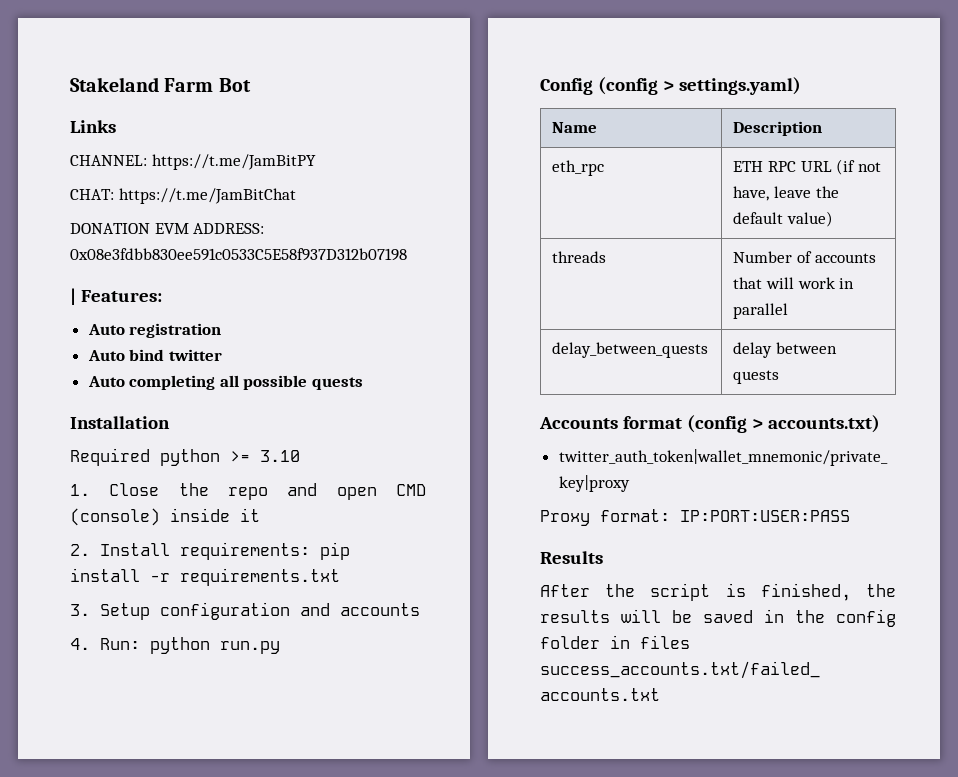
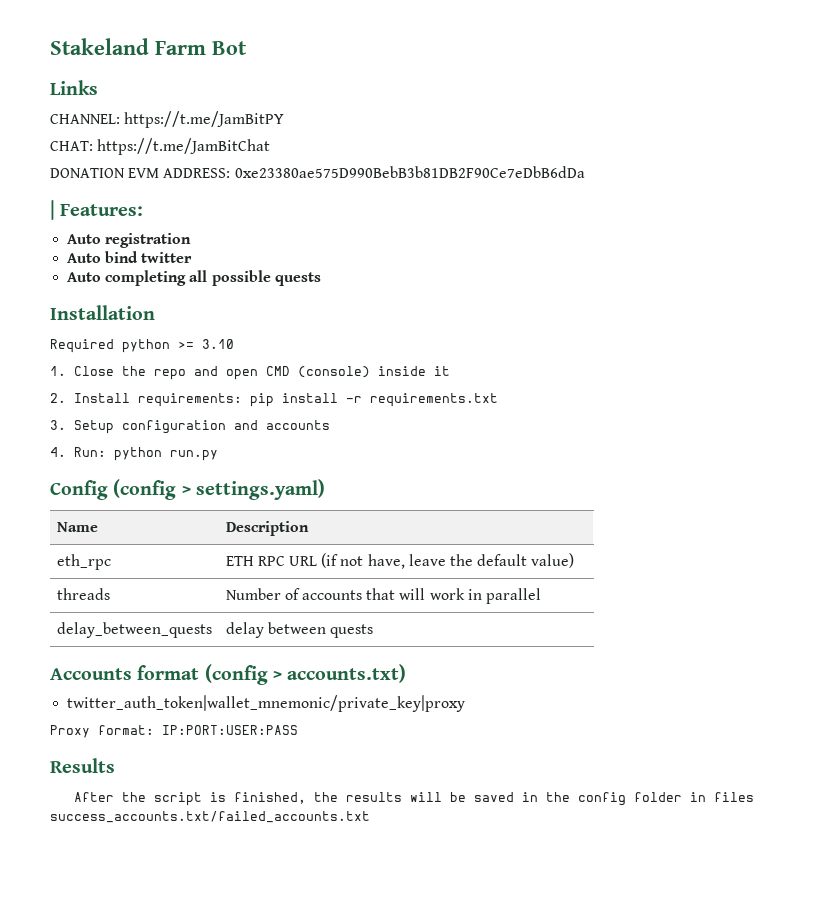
[70,248,407,261] 0x08e3fdbb830ee591c0533C5E58f937D312b07198 -> [234,166,585,178] 0xe23380ae575D990BebB3b81DB2F90Ce7eDbB6dDa

